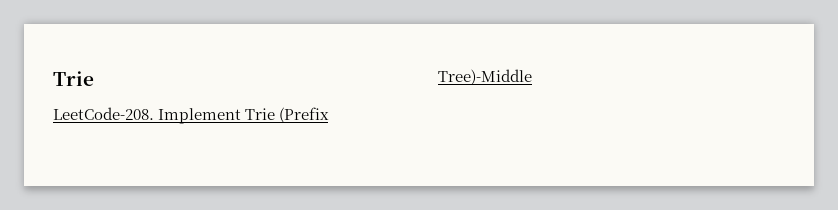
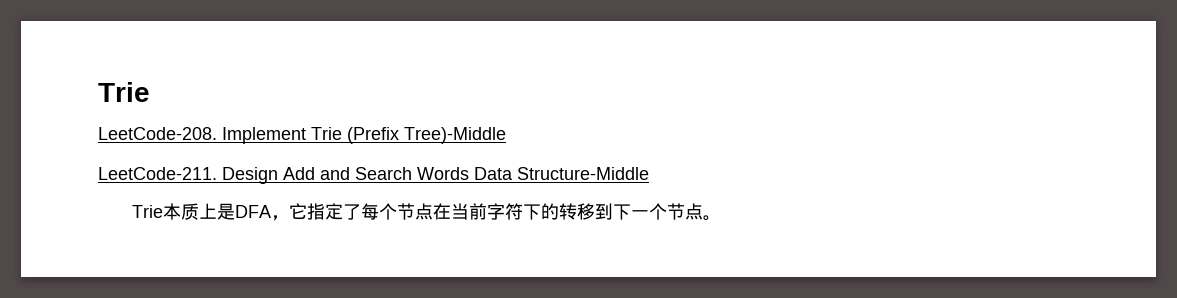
(532, 77) none -> [98,167,649,184] [131,203,721,221] // LeetCode-211. Design Add and Search Words Data Structure-Middle // Trie本质上是DFA，它指定了每个节点在当前字符下的转移到下一个节点。

